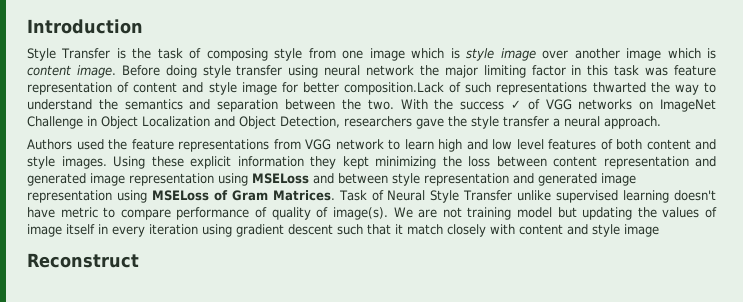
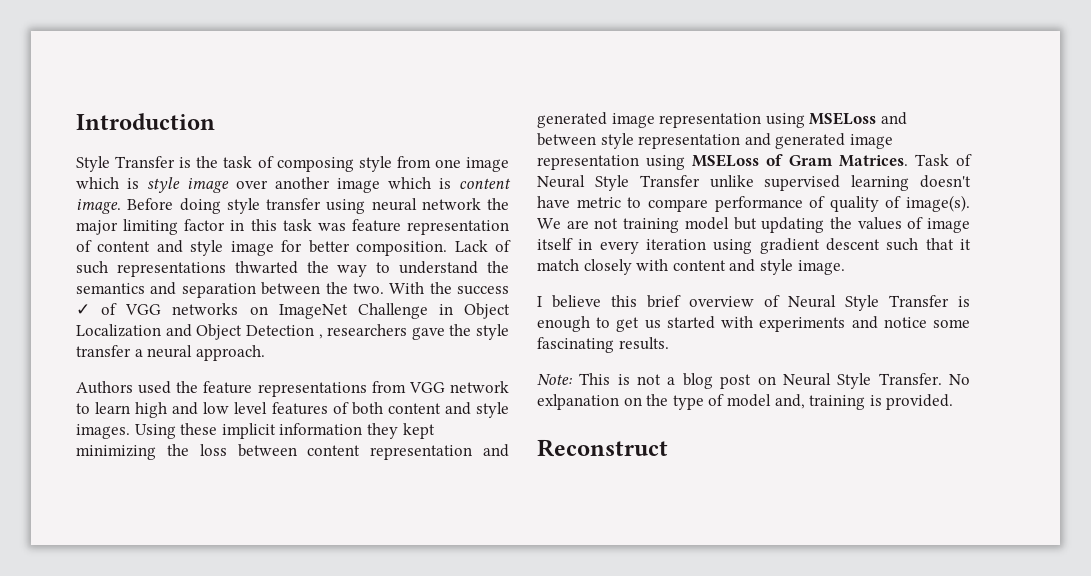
[344,82,445,95] composition.Lack -> [356,240,488,256] composition. Lack
[280,116,340,128] Detection, -> [245,325,323,339] Detection ,
[190,156,231,169] explicit -> [221,423,276,439] implicit
[624,224,659,237] image -> [797,260,845,275] [537,295,970,311] [537,316,970,332] [537,337,669,353] [537,373,970,389] [537,394,954,410] image. // I believe this brief overview of Neural Style Transfer is enough to get us started with experiments and notice some fascinating results. // Note: This is not a blog post on Neural Style Transfer. No exlpanation on the type of model and, training is provided.

